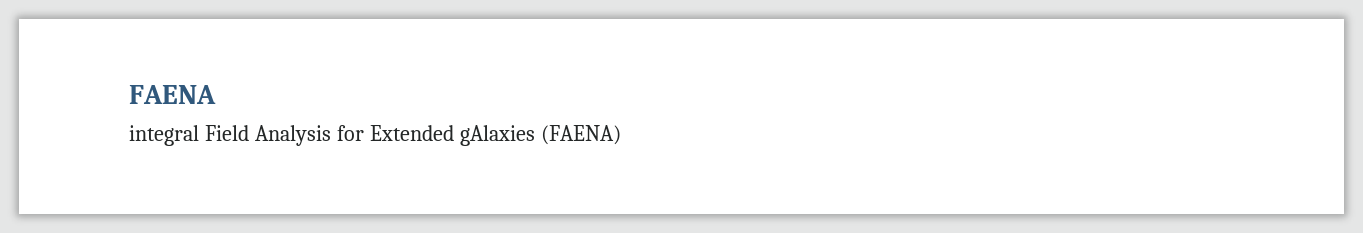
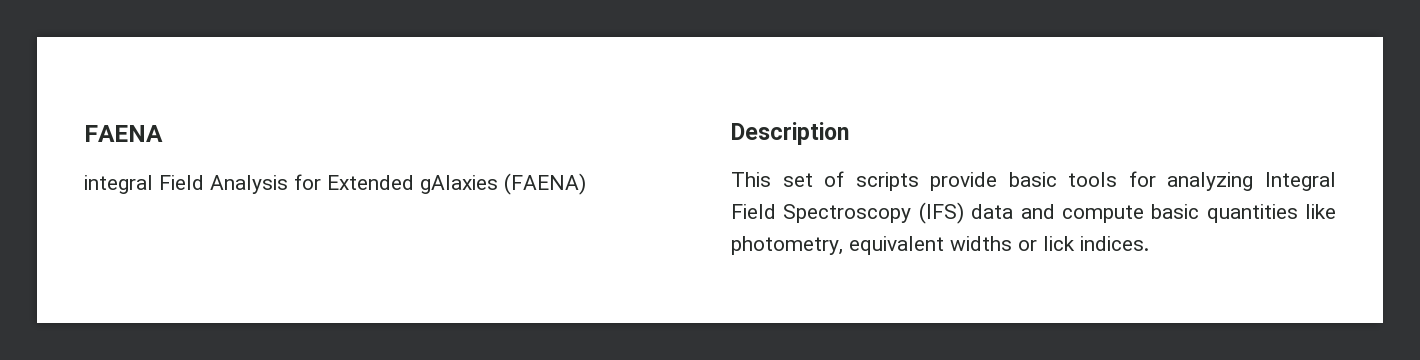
(621, 135) none -> [731,122,849,145] [731,171,1336,191] [731,202,1336,224] [731,236,1149,255] // Description // This set of scripts provide basic tools for analyzing Integral Field Spectroscopy (IFS) data and compute basic quantities like photometry, equivalent widths or lick indices.

